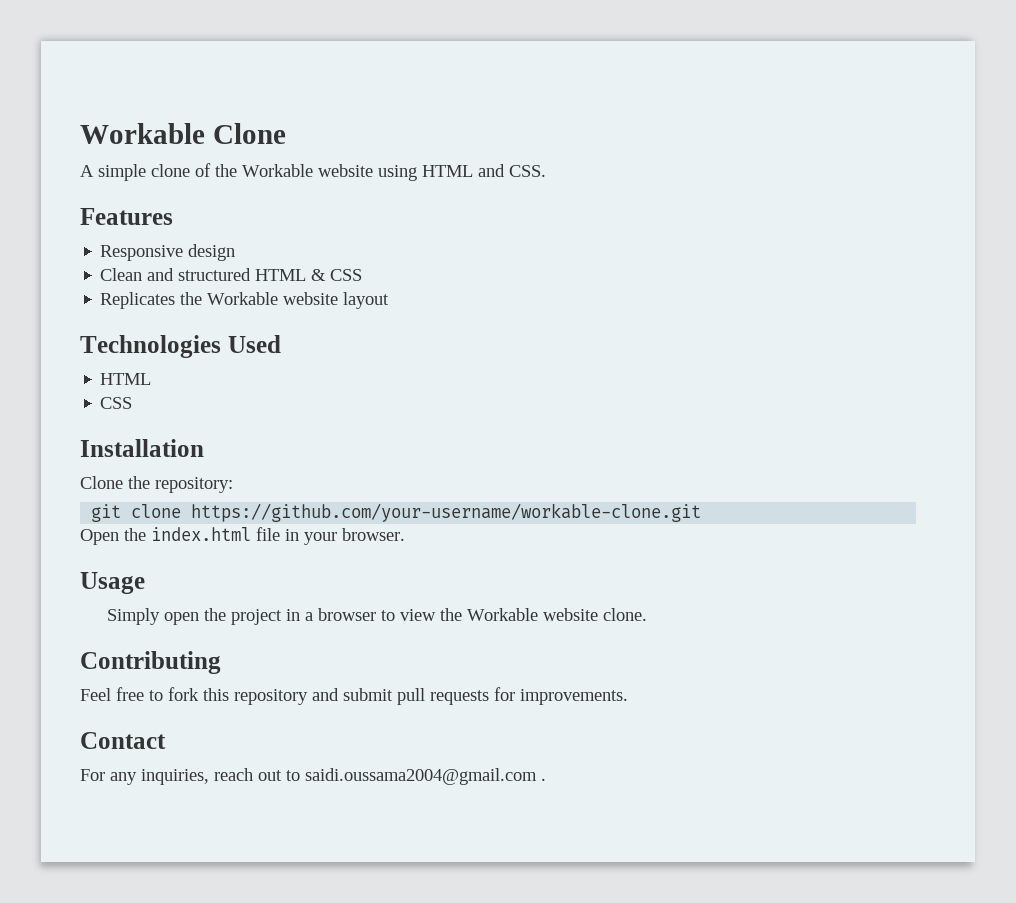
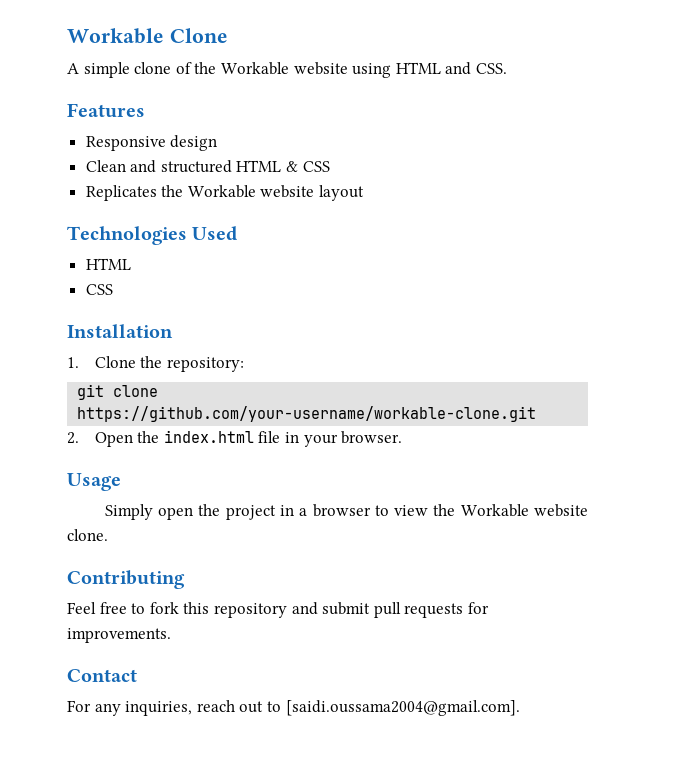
(204, 448) none -> [67,357,79,368] 1.
(702, 512) none -> [67,432,79,444] 2.
[305,768,546,785] saidi.oussama2004@gmail.com . -> [285,700,520,716] [saidi.oussama2004@gmail.com].

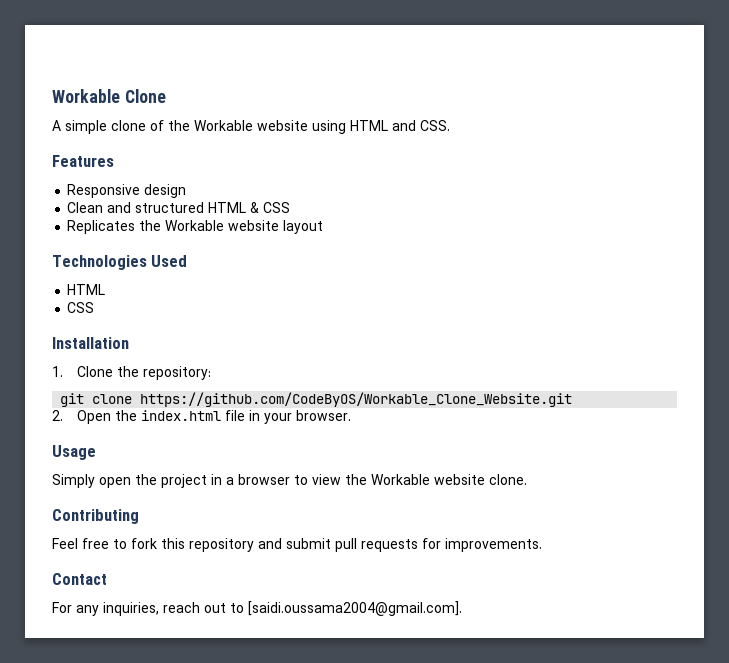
[77,406,537,422] https://github.com/your-username/workable-clone.git -> [140,392,573,407] https://github.com/CodeByOS/Workable_Clone_Website.git

